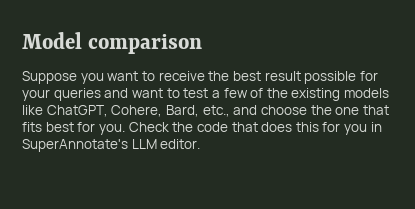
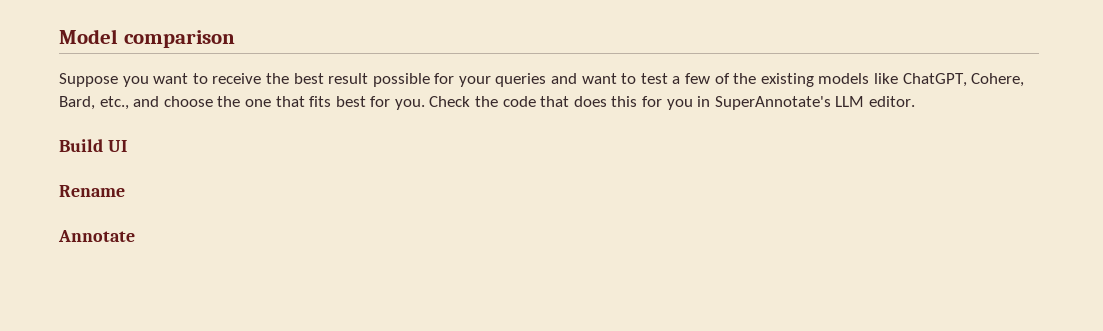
(201, 144) none -> [59,139,127,152] [59,185,125,197] [58,230,135,242] // Build UI // Rename // Annotate

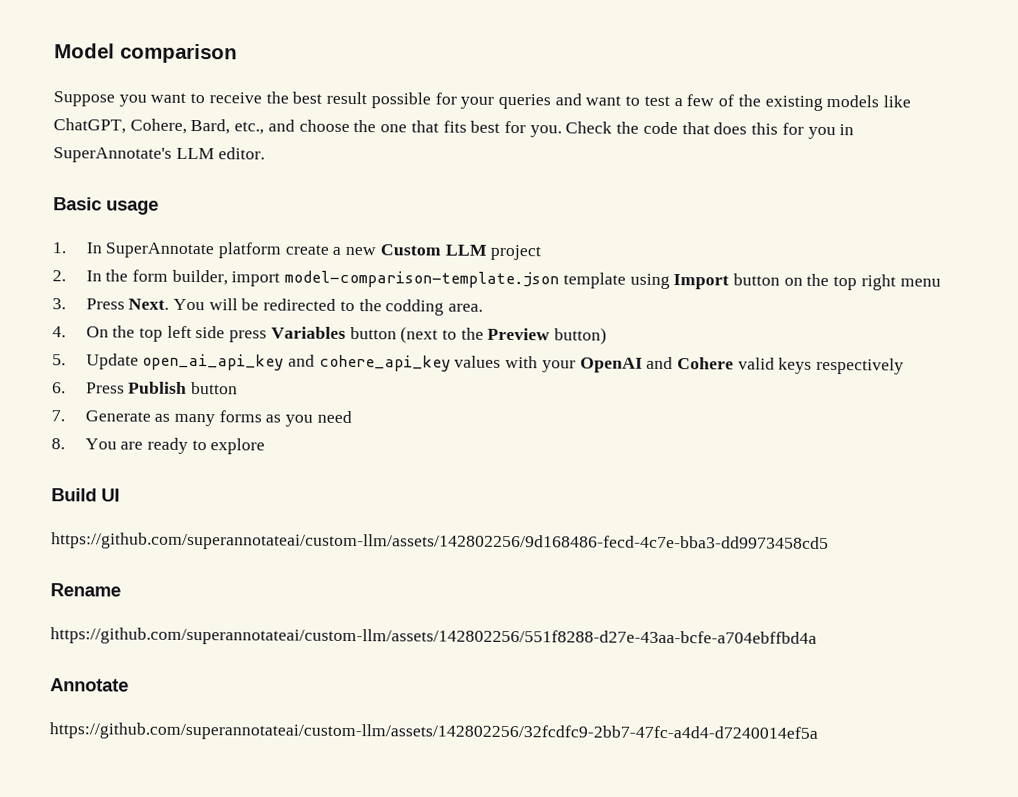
(915, 101) none -> [53,197,159,215] [52,242,542,261] [52,269,941,291] [52,298,484,316] [52,325,608,345] [52,353,905,375] [52,381,238,395] [51,410,352,427] [51,437,266,455] // Basic usage // 1. In SuperAnnotate platform create a new Custom LLM project // 2. In the form builder, import model-comparison-template.json template using Import button on the top right menu // 3. Press Next. You will be redirected to the codding area. // 4. On the top left side press Variables button (next to the Preview button) // 5. Update open_ai_api_key and cohere_api_key values with your OpenAI and Cohere valid keys respectively // 6. Press Publish button // 7. Generate as many forms as you need // 8. You are ready to explore
(127, 146) none -> [51,532,829,554] // https://github.com/superannotateai/custom-llm/assets/142802256/9d168486-fecd-4c7e-bba3-dd9973458cd5
(125, 191) none -> [50,627,817,648] // https://github.com/superannotateai/custom-llm/assets/142802256/551f8288-d27e-43aa-bcfe-a704ebffbd4a
(135, 236) none -> [49,722,818,743] // https://github.com/superannotateai/custom-llm/assets/142802256/32fcdfc9-2bb7-47fc-a4d4-d7240014ef5a

